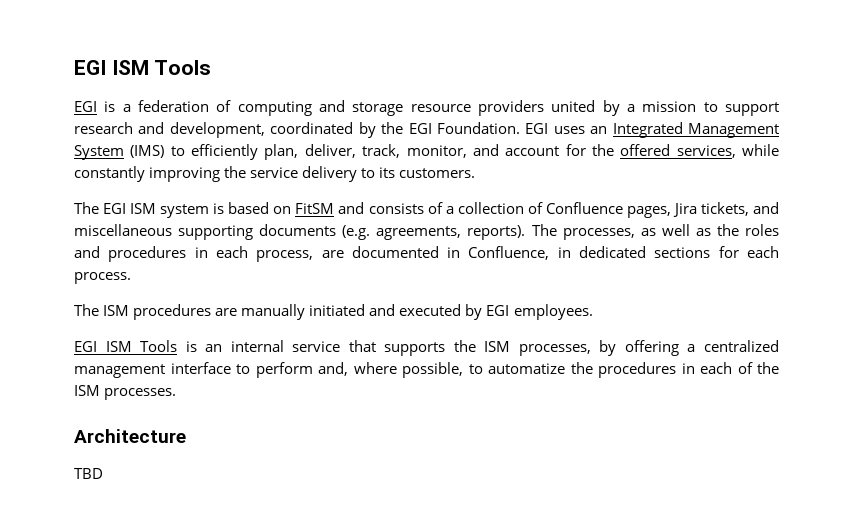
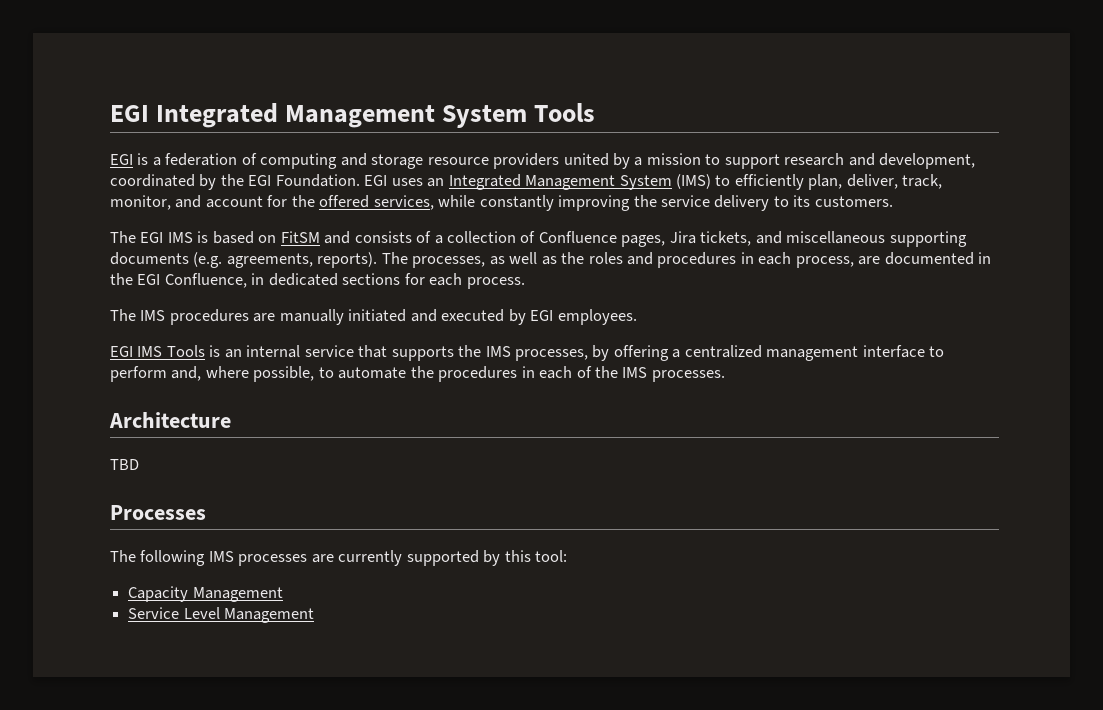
[74,60,149,75] EGI ISM -> [110,103,528,128] EGI Integrated Management System
[130,203,210,218] ISM system -> [167,232,193,243] IMS
(461, 252) none -> [110,273,161,285] the EGI
[103,305,130,316] ISM -> [140,310,166,321] IMS
[105,341,132,352] ISM -> [137,346,163,357] IMS
[484,341,511,352] ISM -> [485,346,511,357] IMS
[488,363,565,374] automatize -> [338,367,407,379] automate
[74,385,100,396] ISM -> [622,367,648,378] IMS
(103, 473) none -> [110,505,206,520] [110,550,568,566] [128,586,283,602] [128,607,315,623] // Processes // The following IMS processes are currently supported by this tool: // Capacity Management // Service Level Management

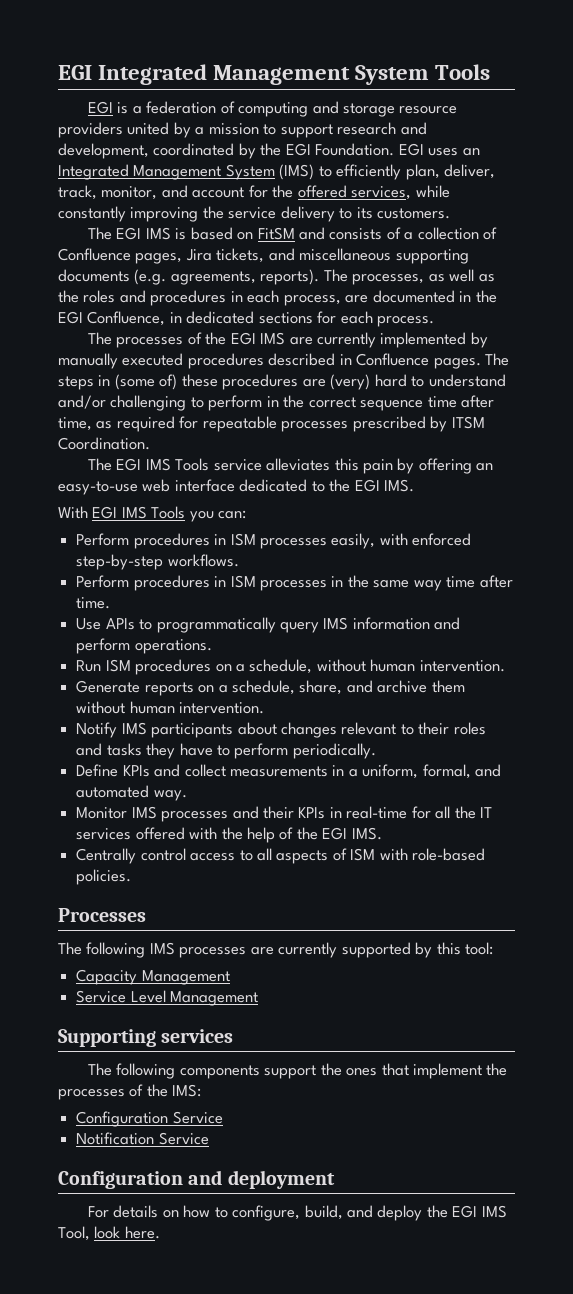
[140,309,637,325] [110,345,945,361] [110,366,725,382] [109,412,231,428] [110,459,139,470] IMS procedures are manually initiated and executed by EGI employees. // EGI IMS Tools is an internal service that supports the IMS processes, by offering a centralized management interface to perform and, where possible, to automate the procedures in each of the IMS processes. // Architecture // TBD -> [116,332,488,348] [58,353,510,369] [58,374,506,390] [58,395,495,411] [58,416,485,432] [58,437,150,450] [87,458,494,474] [58,479,415,495] [58,506,247,522] [76,533,472,549] [76,554,239,570] [76,575,513,591] [76,597,111,609] [76,617,461,633] [76,638,212,654] [76,659,505,675] [76,680,465,696] [76,701,265,714] [76,722,486,738] [76,743,376,759] [76,764,502,779] [76,785,187,801] [76,806,493,822] [76,827,382,843] [76,848,486,864] [76,869,132,885] processes of the EGI IMS are currently implemented by manually executed procedures described in Confluence pages. The steps in (some of) these procedures are (very) hard to understand and/or challenging to perform in the correct sequence time after time, as required for repeatable processes prescribed by ITSM Coordination. // The EGI IMS Tools service alleviates this pain by offering an easy-to-use web interface dedicated to the EGI IMS. // With EGI IMS Tools you can: // Perform procedures in ISM processes easily, with enforced step-by-step workflows. // Perform procedures in ISM processes in the same way time after time. // Use APIs to programmatically query IMS information and perform operations. // Run ISM procedures on a schedule, without human intervention. // Generate reports on a schedule, share, and archive them without human intervention. // Notify IMS participants about changes relevant to their roles and tasks they have to perform periodically. // Define KPIs and collect measurements in a uniform, formal, and automated way. // Monitor IMS processes and their KPIs in real-time for all the IT services offered with the help of the EGI IMS. // Centrally control access to all aspects of ISM with role-based policies.
(315, 615) none -> [58,1029,234,1047] [87,1063,508,1079] [58,1084,202,1100] [76,1111,223,1127] [76,1132,209,1145] [58,1170,335,1189] [87,1205,507,1221] [58,1226,160,1241] // Supporting services // The following components support the ones that implement the processes of the IMS: // Configuration Service // Notification Service // Configuration and deployment // For details on how to configure, build, and deploy the EGI IMS Tool, look here.

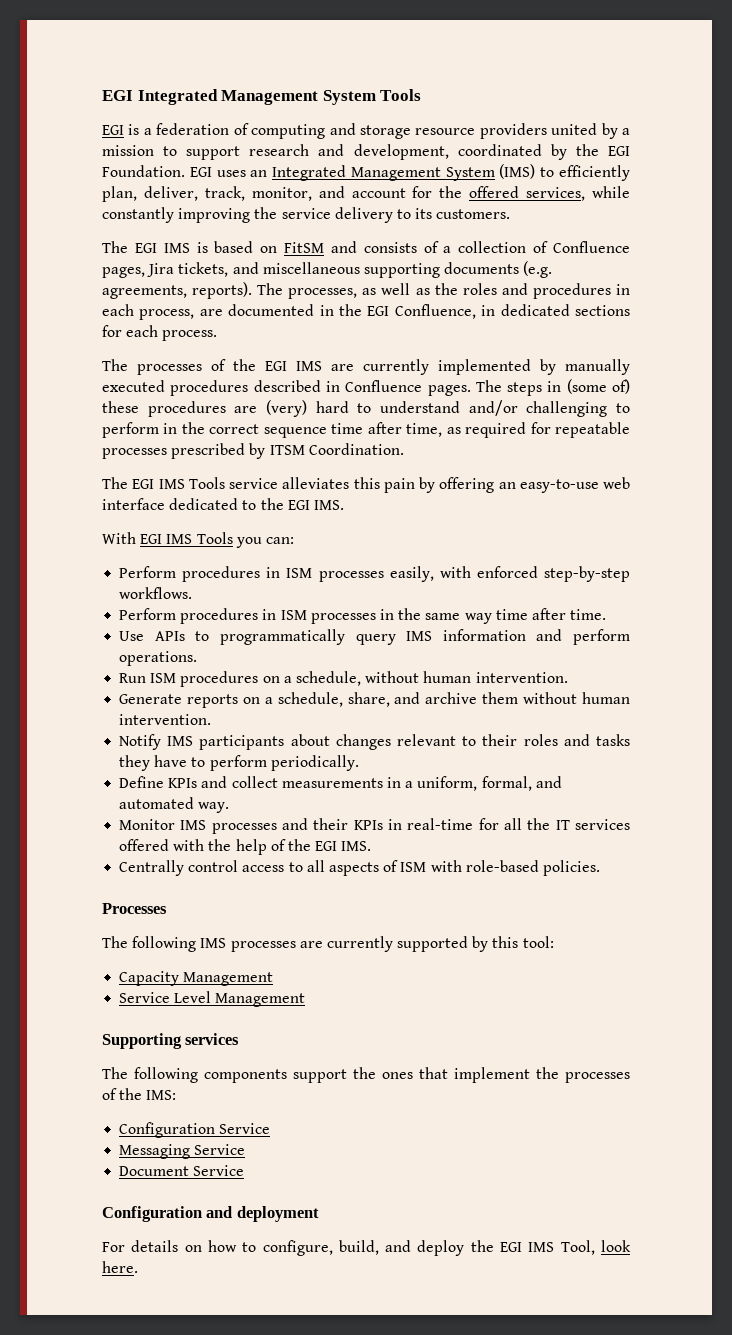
[76,1132,155,1145] Notification -> [119,1144,246,1159] [119,1166,190,1176] Messaging Service // Document

